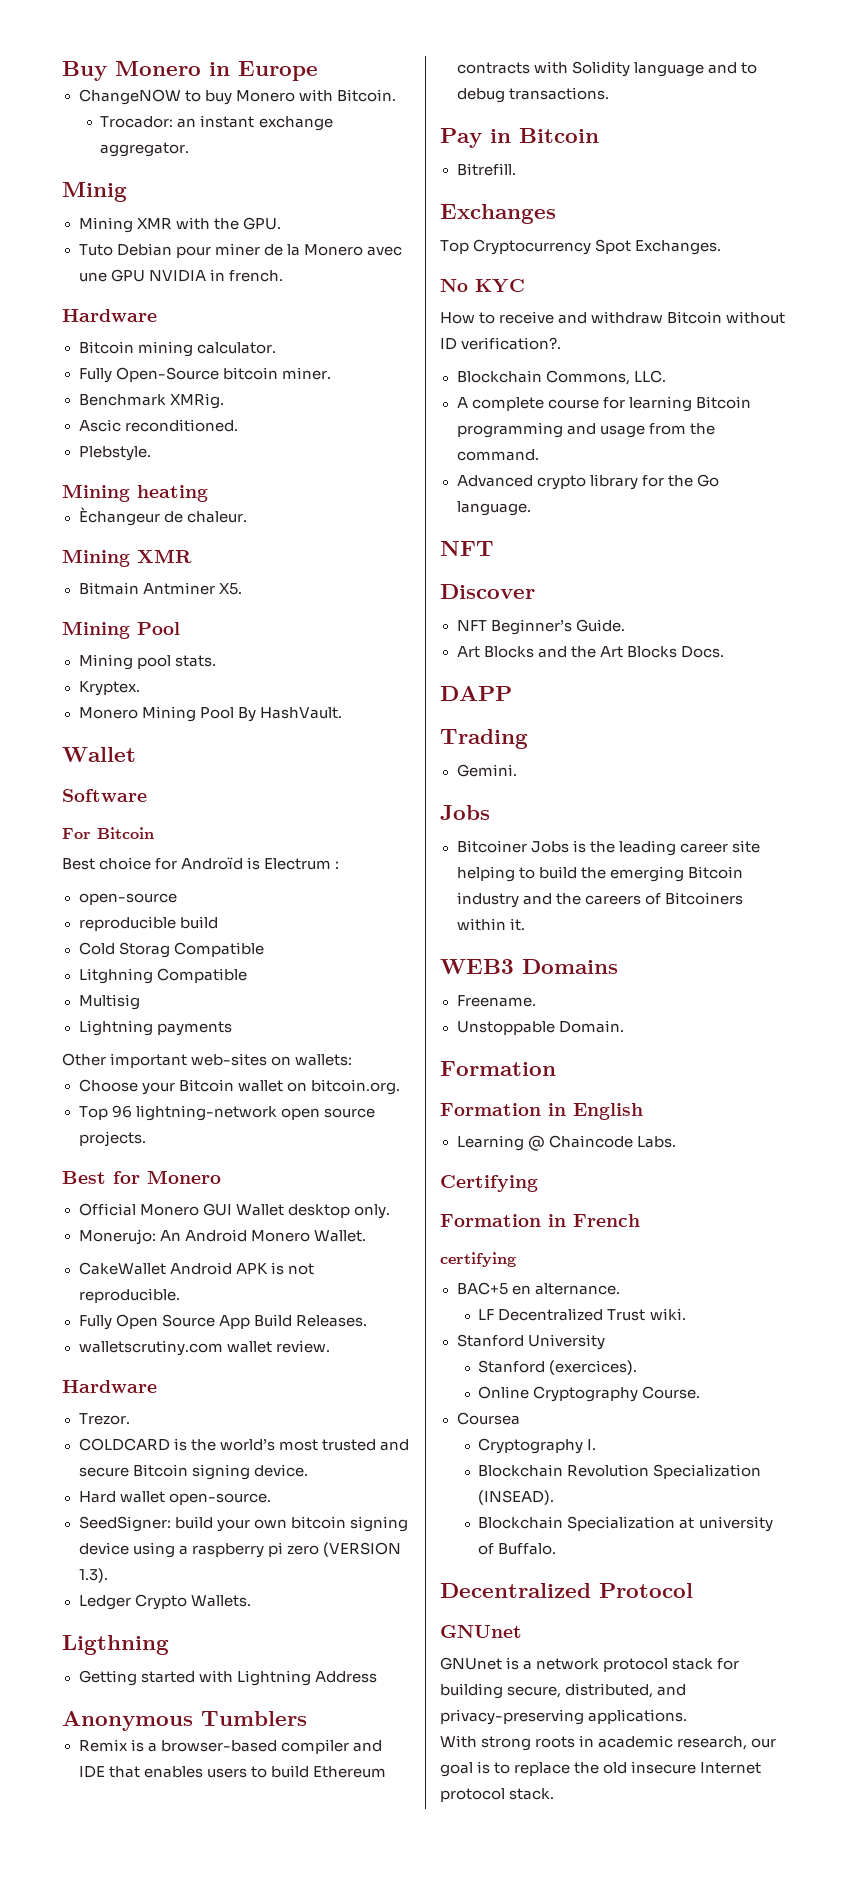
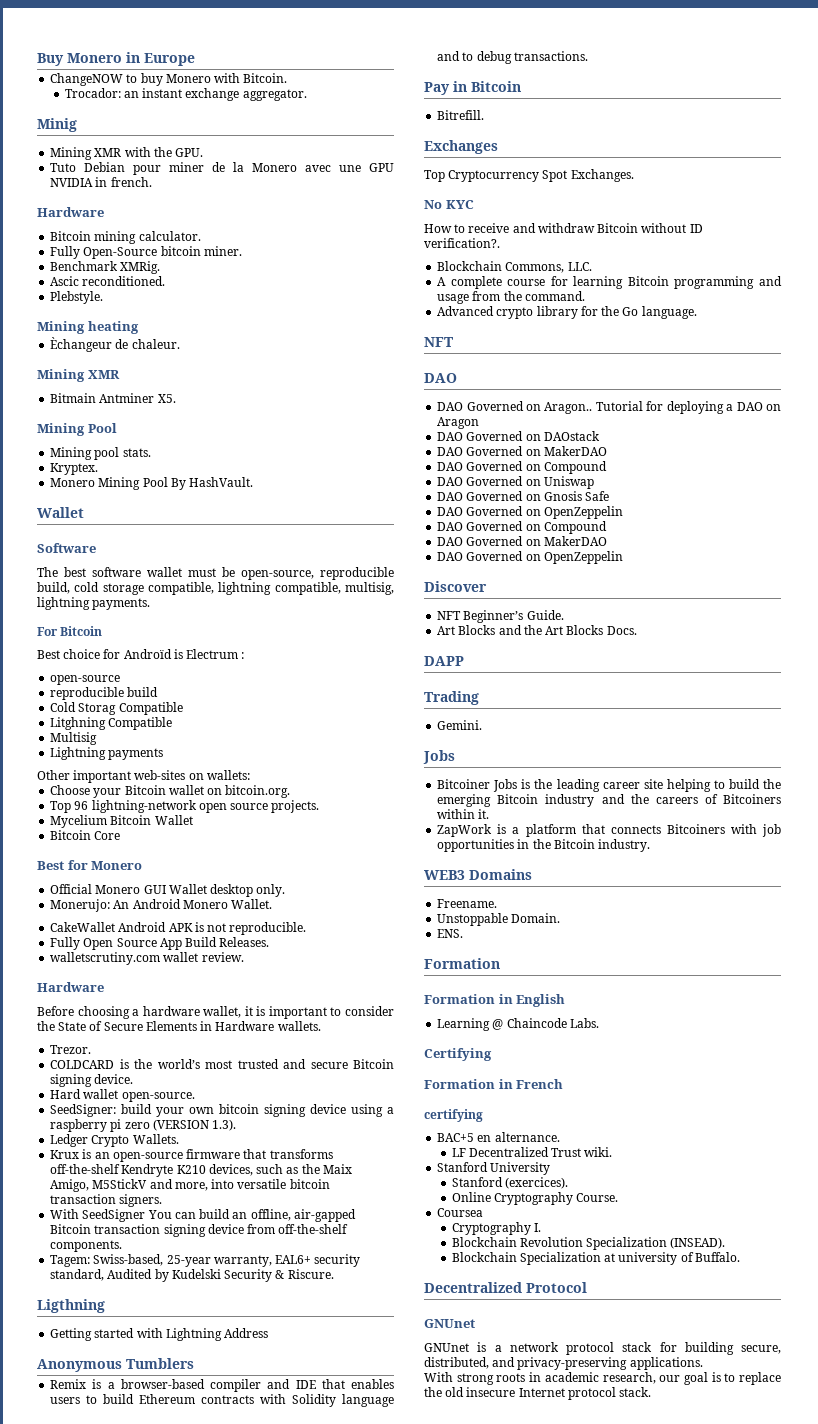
(147, 795) none -> [37,567,394,580] [37,582,394,595] [37,597,151,610] // The best software wallet must be open-source, reproducible build, cold storage compatible, lightning compatible, multisig, lightning payments.
(146, 1139) none -> [50,815,193,828] [50,830,121,840] // Mycelium Bitcoin Wallet // Bitcoin Core
(157, 1386) none -> [37,1006,394,1019] [37,1021,321,1031] // Before choosing a hardware wallet, it is important to consider the State of Secure Elements in Hardware wallets.
(251, 1601) none -> [50,1149,333,1162] [50,1164,352,1177] [50,1179,330,1192] [50,1194,163,1207] [50,1209,356,1222] [50,1224,349,1237] [50,1240,123,1252] [50,1254,361,1267] [50,1269,334,1282] // Krux is an open-source firmware that transforms off-the-shelf Kendryte K210 devices, such as the Maix Amigo, M5StickV and more, into versatile bitcoin transaction signers. // With SeedSigner You can build an offline, air-gapped Bitcoin transaction signing device from off-the-shelf components. // Tagem: Swiss-based, 25-year warranty, EAL6+ security standard, Audited by Kudelski Security & Riscure.
(494, 548) none -> [424,373,457,383] [437,401,781,414] [437,417,480,429] [437,431,600,441] [437,446,607,456] [437,461,607,474] [437,476,594,489] [437,491,610,501] [437,506,623,519] [437,521,607,534] [437,536,607,546] [437,551,623,564] // DAO // DAO Governed on Aragon.. Tutorial for deploying a DAO on Aragon // DAO Governed on DAOstack // DAO Governed on MakerDAO // DAO Governed on Compound // DAO Governed on Uniswap // DAO Governed on Gnosis Safe // DAO Governed on OpenZeppelin // DAO Governed on Compound // DAO Governed on MakerDAO // DAO Governed on OpenZeppelin
(525, 924) none -> [437,824,781,837] [437,839,651,852] // ZapWork is a platform that connects Bitcoiners with job opportunities in the Bitcoin industry.
(624, 1026) none -> [437,929,464,938] // ENS.

